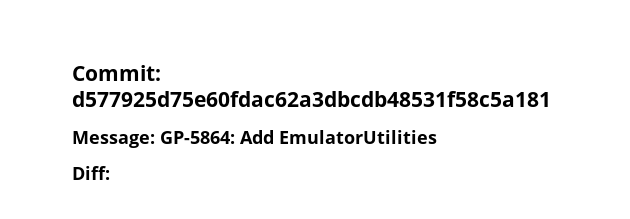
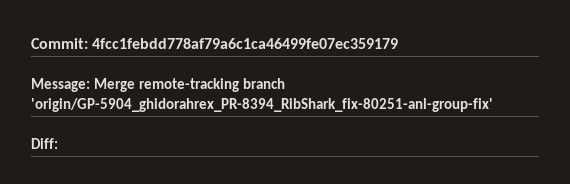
[72,91,551,107] d577925d75e60fdac62a3dbcdb48531f58c5a181 -> [92,38,399,49] 4fcc1febdd778af79a6c1ca46499fe07ec359179
[160,130,437,144] GP-5864: Add EmulatorUtilities -> [94,78,286,92] [31,98,493,112] Merge remote-tracking branch 'origin/GP-5904_ghidorahrex_PR-8394_RibShark_fix-80251-anl-group-fix'

